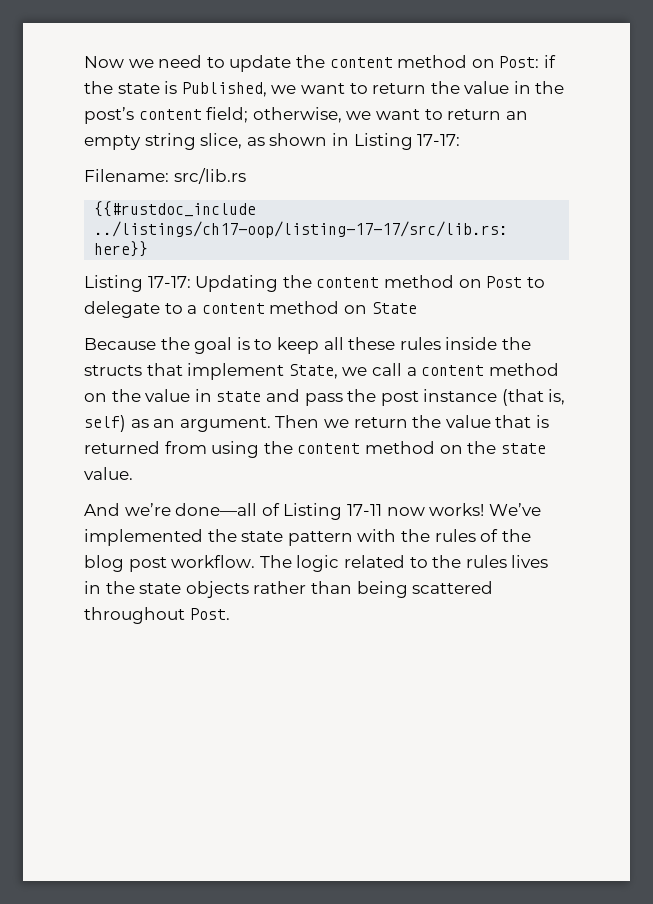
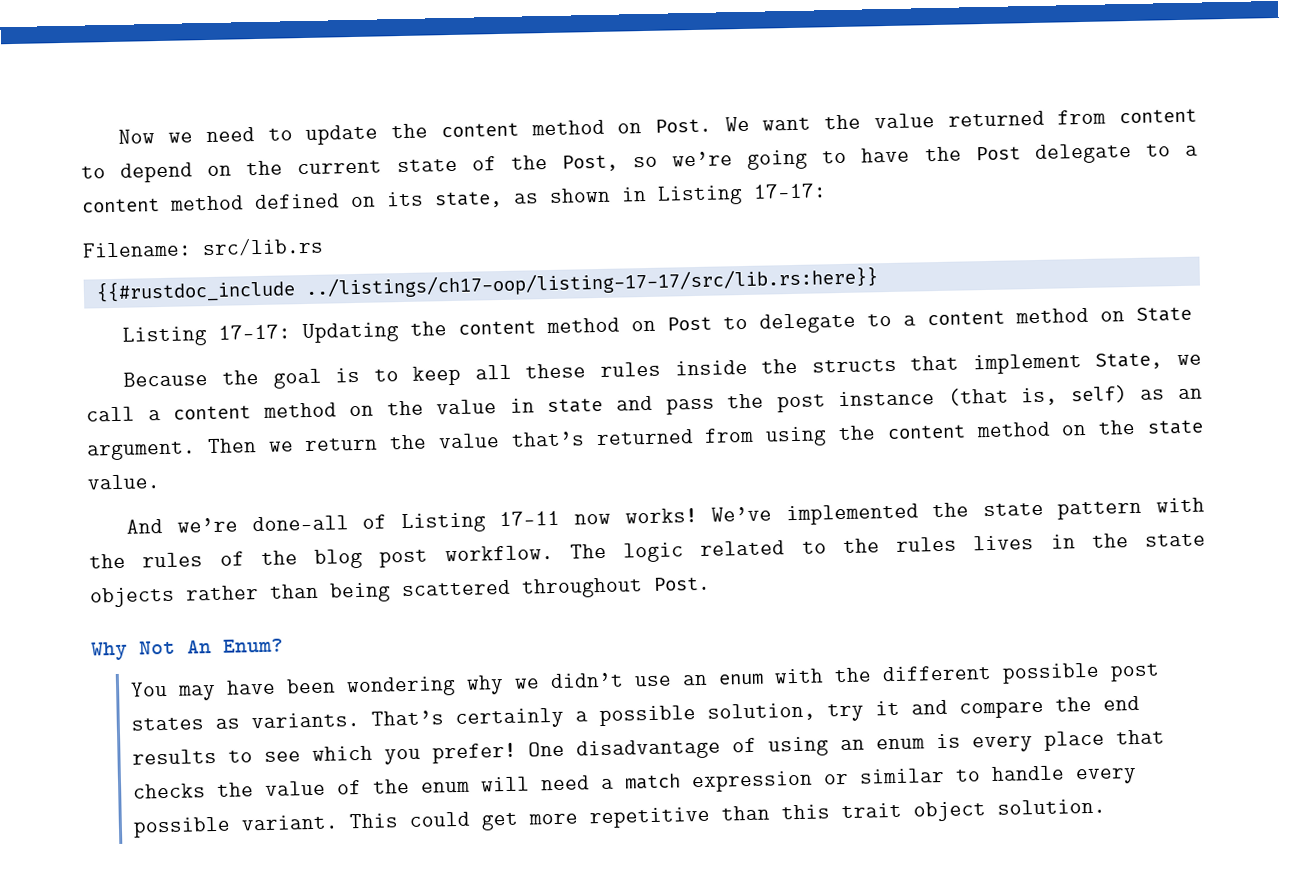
[499,55,556,68] [84,81,565,97] [84,107,528,124] [84,133,243,150] Post: if the state is Published, we want to return the value in the post’s content field; otherwise, we want to return an empty string slice, -> [654,108,1198,133] [81,142,1198,183] [82,190,503,213] Post. We want the value returned from content to depend on the current state of the Post, so we’re going to have the Post delegate to a content method defined on its state,
[495,415,549,428] that is -> [510,431,585,447] that’s
(230, 614) none -> [91,638,284,661] [129,662,1160,701] [130,695,1140,731] [131,729,1165,765] [132,765,1137,799] [132,798,1106,838] // Why Not An Enum? // You may have been wondering why we didn’t use an enum with the different possible post states as variants. That’s certainly a possible solution, try it and compare the end results to see which you prefer! One disadvantage of using an enum is every place that checks the value of the enum will need a match expression or similar to handle every possible variant. This could get more repetitive than this trait object solution.

